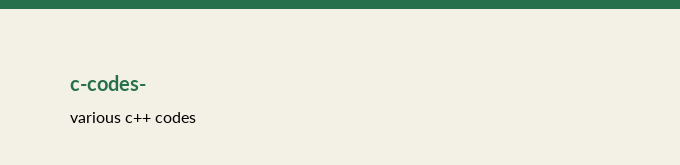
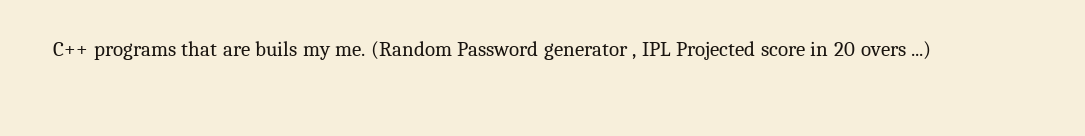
[70,75,146,91] [70,112,197,123] c-codes- // various c++ codes -> [53,41,932,60] C++ programs that are buils my me. (Random Password generator , IPL Projected score in 20 overs ...)

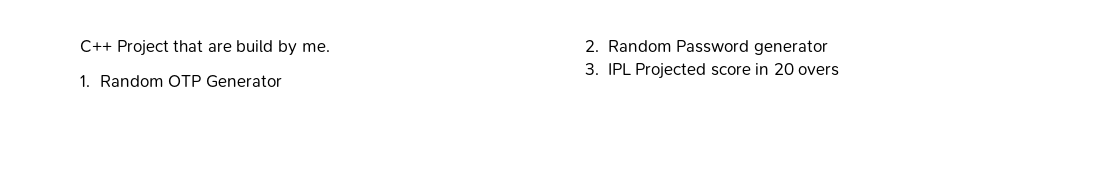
[93,43,176,60] programs -> [116,40,169,56] Project
[255,41,331,60] buils my -> [236,40,297,56] build by
[370,41,452,60] (Random -> [80,75,282,88] [585,40,672,52] // 1. Random OTP Generator // 2. Random
[632,54,637,60] , -> [585,63,599,75] // 3.
[911,41,932,60] ...) -> (840, 70) none

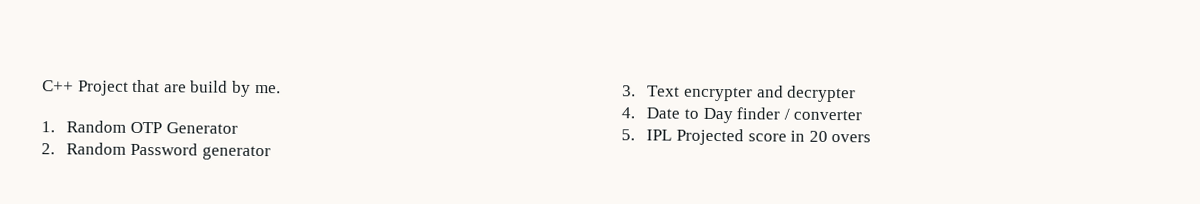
(599, 69) none -> [647,85,857,103] [621,107,863,124] [621,129,635,141] Text encrypter and decrypter // 4. Date to Day finder / converter // 5.

